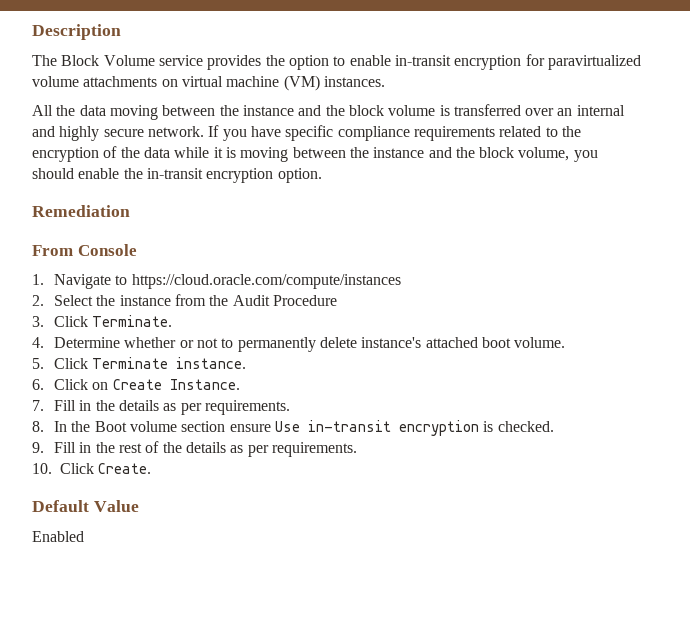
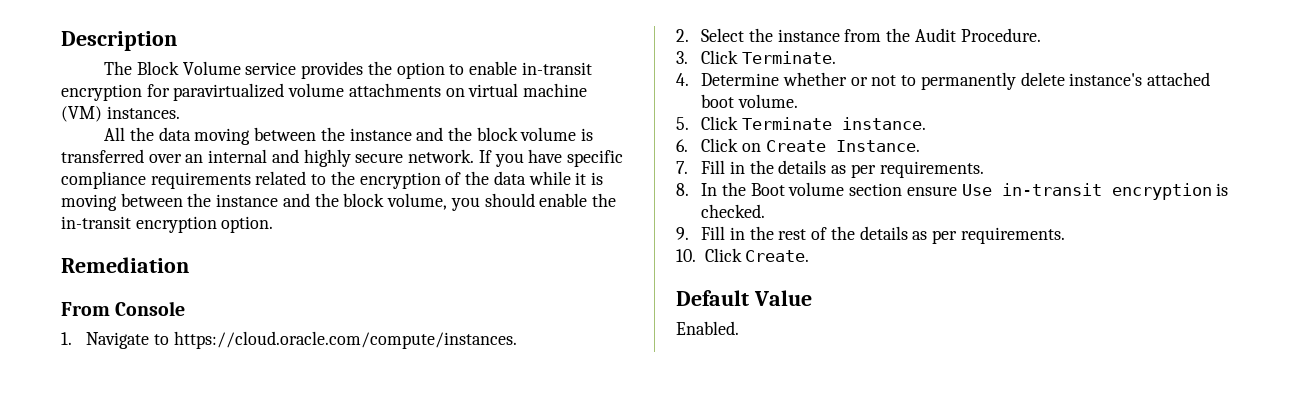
[131,274,401,289] https://cloud.oracle.com/compute/instances -> [173,331,517,349] https://cloud.oracle.com/compute/instances.
[273,295,338,306] Procedure -> [960,28,1041,42] Procedure.
[32,531,84,542] Enabled -> [676,321,739,335] Enabled.

